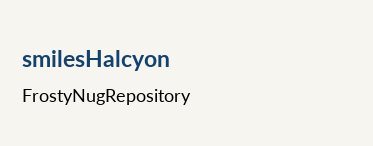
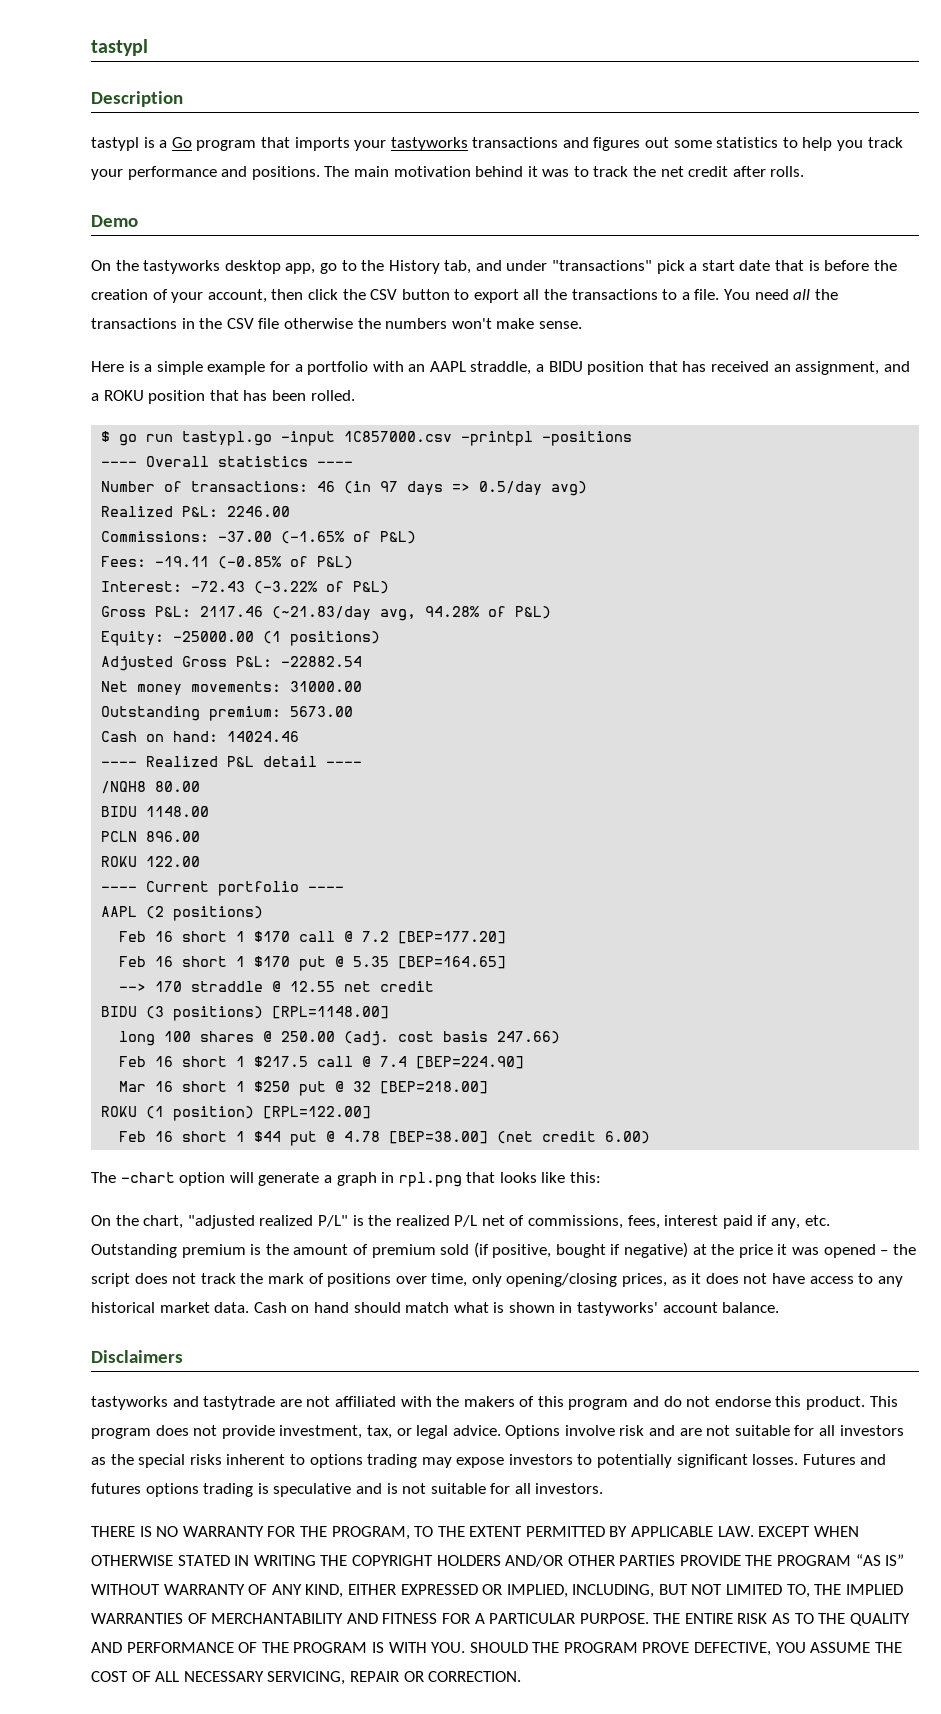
[22,50,170,71] [22,89,191,105] smilesHalcyon // FrostyNugRepository -> [91,39,148,56] [91,91,183,107] [91,137,903,151] [91,166,805,180] [91,215,138,227] [91,260,897,274] [91,289,838,303] [91,318,582,329] [91,361,910,375] [91,390,355,404] [101,431,633,446] [101,456,354,467] [101,481,588,496] [101,506,291,517] [101,531,417,544] [101,556,354,569] [101,581,390,594] [101,606,552,621] [101,631,381,646] [101,656,363,671] [101,681,363,695] [101,706,354,721] [101,731,300,742] [101,756,363,767] [101,781,201,794] [101,806,210,817] [101,831,201,842] [101,856,201,867] [101,881,345,896] [101,906,264,921] [119,931,507,944] [119,956,507,971] [119,981,435,992] [101,1006,390,1021] [119,1031,561,1046] [119,1056,525,1069] [119,1081,489,1096] [101,1106,372,1121] [119,1131,651,1146] [91,1172,602,1187] [91,1215,830,1229] [91,1242,916,1258] [91,1273,903,1287] [91,1302,780,1316] [91,1350,183,1363] [91,1396,898,1410] [91,1425,904,1439] [91,1454,887,1468] [91,1483,604,1497] [91,1526,859,1540] [91,1554,905,1567] [91,1584,903,1598] [91,1613,910,1626] [91,1642,902,1656] [91,1671,522,1685] tastypl // Description // tastypl is a Go program that imports your tastyworks transactions and figures out some statistics to help you track your performance and positions. The main motivation behind it was to track the net credit after rolls. // Demo // On the tastyworks desktop app, go to the History tab, and under "transactions" pick a start date that is before the creation of your account, then click the CSV button to export all the transactions to a file. You need all the transactions in the CSV file otherwise the numbers won't make sense. // Here is a simple example for a portfolio with an AAPL straddle, a BIDU position that has received an assignment, and a ROKU position that has been rolled. // $ go run tastypl.go -input 1C857000.csv -printpl -positions // ---- Overall statistics ---- // Number of transactions: 46 (in 97 days => 0.5/day avg) // Realized P&L: 2246.00 // Commissions: -37.00 (-1.65% of P&L) // Fees: -19.11 (-0.85% of P&L) // Interest: -72.43 (-3.22% of P&L) // Gross P&L: 2117.46 (~21.83/day avg, 94.28% of P&L) // Equity: -25000.00 (1 positions) // Adjusted Gross P&L: -22882.54 // Net money movements: 31000.00 // Outstanding premium: 5673.00 // Cash on hand: 14024.46 // ---- Realized P&L detail ---- // /NQH8 80.00 // BIDU 1148.00 // PCLN 896.00 // ROKU 122.00 // ---- Current portfolio ---- // AAPL (2 positions) // Feb 16 short 1 $170 call @ 7.2 [BEP=177.20] // Feb 16 short 1 $170 put @ 5.35 [BEP=164.65] // --> 170 straddle @ 12.55 net credit // BIDU (3 positions) [RPL=1148.00] // long 100 shares @ 250.00 (adj. cost basis 247.66) // Feb 16 short 1 $217.5 call @ 7.4 [BEP=224.90] // Mar 16 short 1 $250 put @ 32 [BEP=218.00] // ROKU (1 position) [RPL=122.00] // Feb 16 short 1 $44 put @ 4.78 [BEP=38.00] (net credit 6.00) // The -chart option will generate a graph in rpl.png that looks like this: // On the chart, "adjusted realized P/L" is the realized P/L net of commissions, fees, interest paid if any, etc. Outstanding premium is the amount of premium sold (if positive, bought if negative) at the price it was opened – the script does not track the mark of positions over time, only opening/closing prices, as it does not have access to any historical market data. Cash on hand should match what is shown in tastyworks' account balance. // Disclaimers // tastyworks and tastytrade are not affiliated with the makers of this program and do not endorse this product. This program does not provide investment, tax, or legal advice. Options involve risk and are not suitable for all investors as the special risks inherent to options trading may expose investors to potentially significant losses. Futures and futures options trading is speculative and is not suitable for all investors. // THERE IS NO WARRANTY FOR THE PROGRAM, TO THE EXTENT PERMITTED BY APPLICABLE LAW. EXCEPT WHEN OTHERWISE STATED IN WRITING THE COPYRIGHT HOLDERS AND/OR OTHER PARTIES PROVIDE THE PROGRAM “AS IS” WITHOUT WARRANTY OF ANY KIND, EITHER EXPRESSED OR IMPLIED, INCLUDING, BUT NOT LIMITED TO, THE IMPLIED WARRANTIES OF MERCHANTABILITY AND FITNESS FOR A PARTICULAR PURPOSE. THE ENTIRE RISK AS TO THE QUALITY AND PERFORMANCE OF THE PROGRAM IS WITH YOU. SHOULD THE PROGRAM PROVE DEFECTIVE, YOU ASSUME THE COST OF ALL NECESSARY SERVICING, REPAIR OR CORRECTION.

